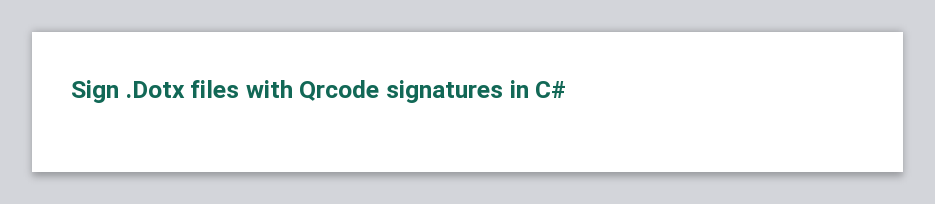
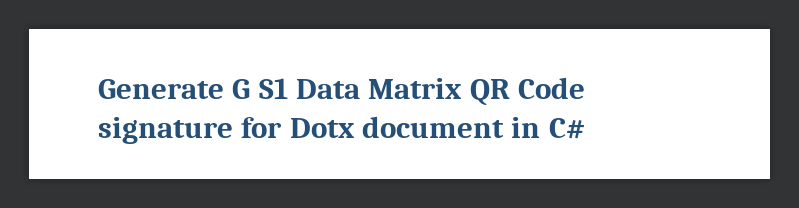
[71,80,504,103] Sign .Dotx files with Qrcode signatures -> [98,77,586,106] [98,116,505,144] Generate G S1 Data Matrix QR Code signature for Dotx document

